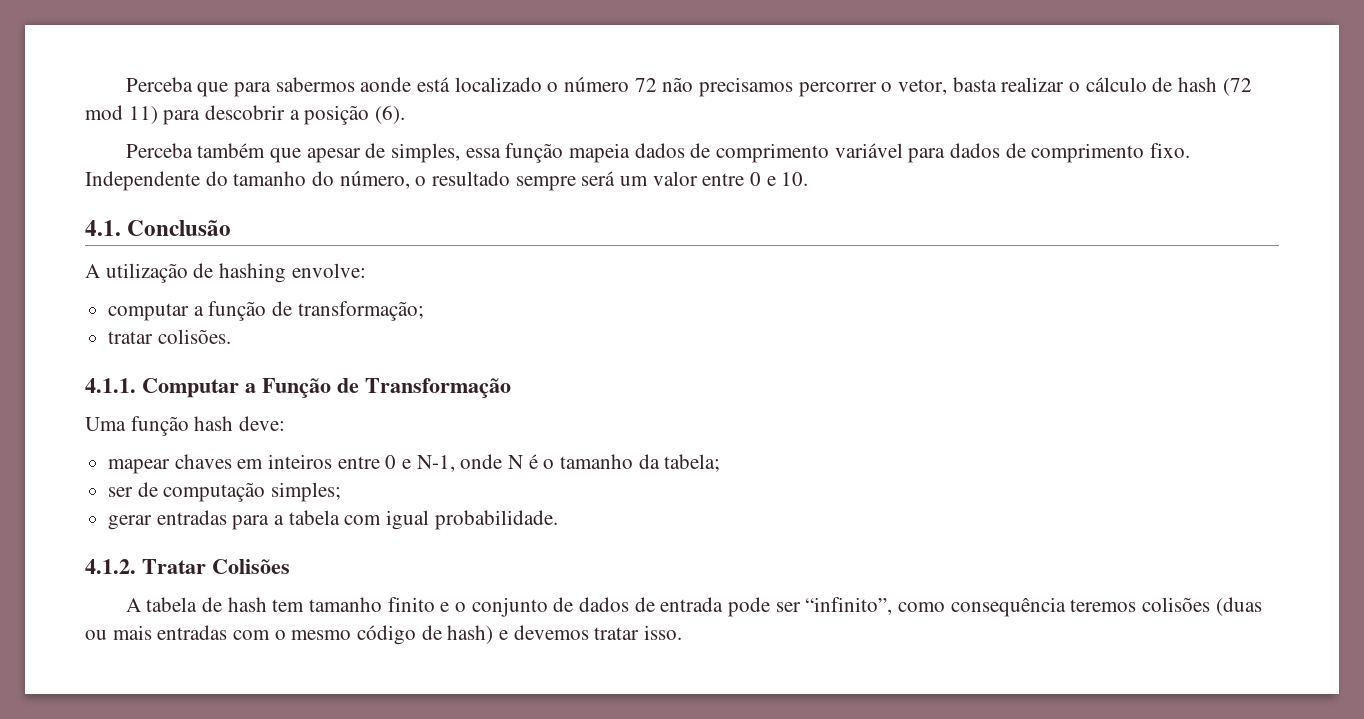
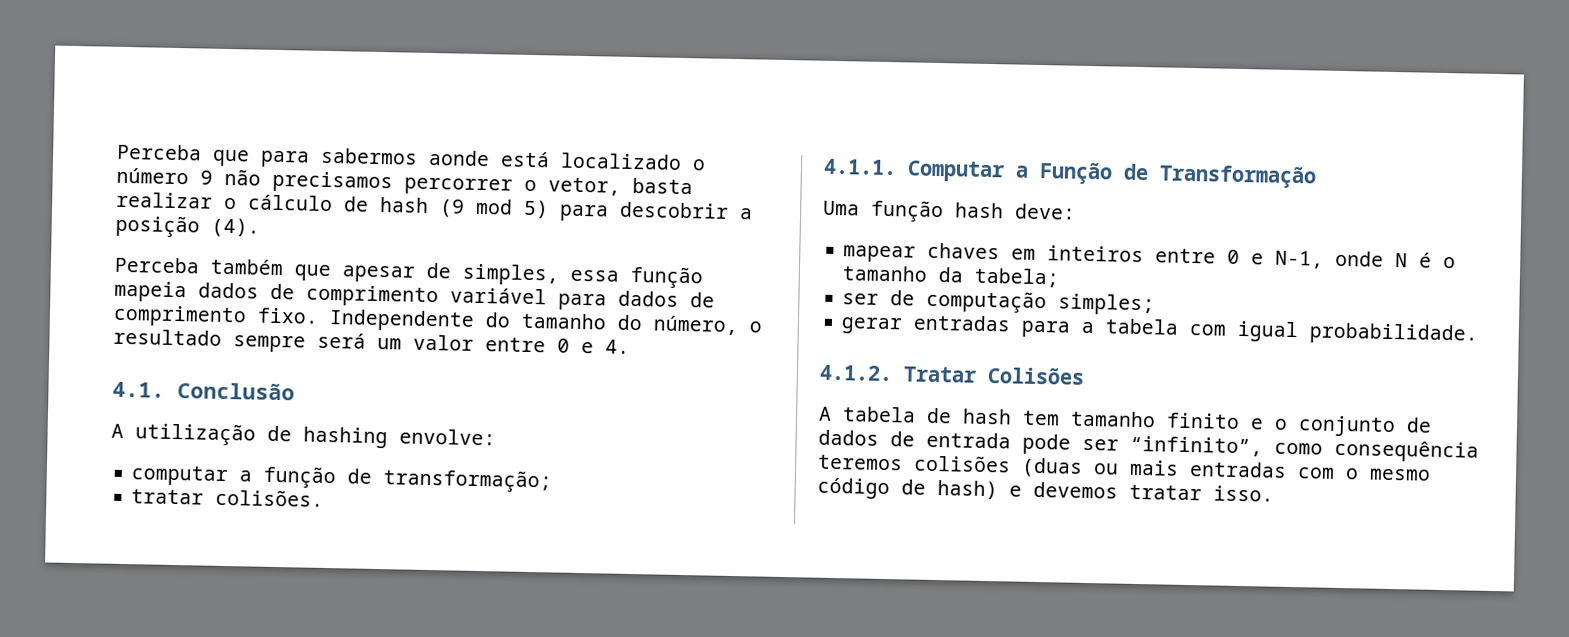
[634,78,657,92] 72 -> [200,170,213,185] 9
[1222,78,1252,96] [85,105,158,124] (72 mod 11) -> [439,198,549,219] (9 mod 5)
[375,105,406,124] (6). -> [211,217,260,238] (4).
[781,172,809,186] 10. -> [605,339,630,354] 4.

